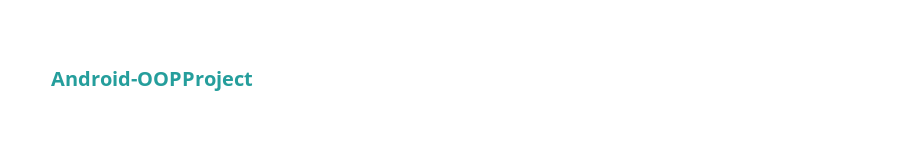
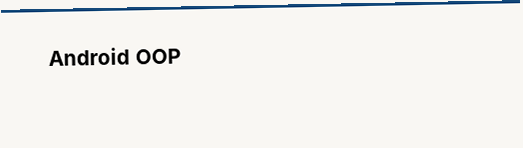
[51,71,253,91] Android-OOPProject -> [48,47,181,66] Android OOP

